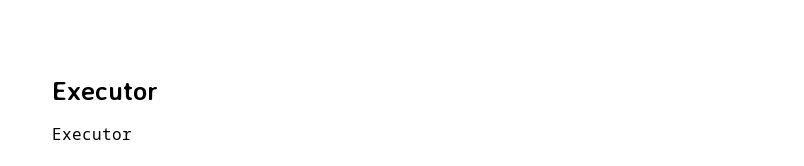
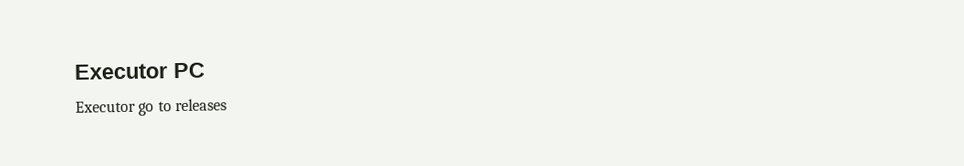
[52,82,158,100] [52,128,132,140] Executor // Executor -> [74,62,205,80] [75,98,227,116] Executor PC // Executor go to releases

